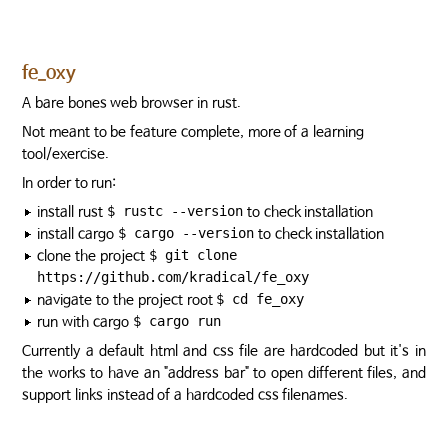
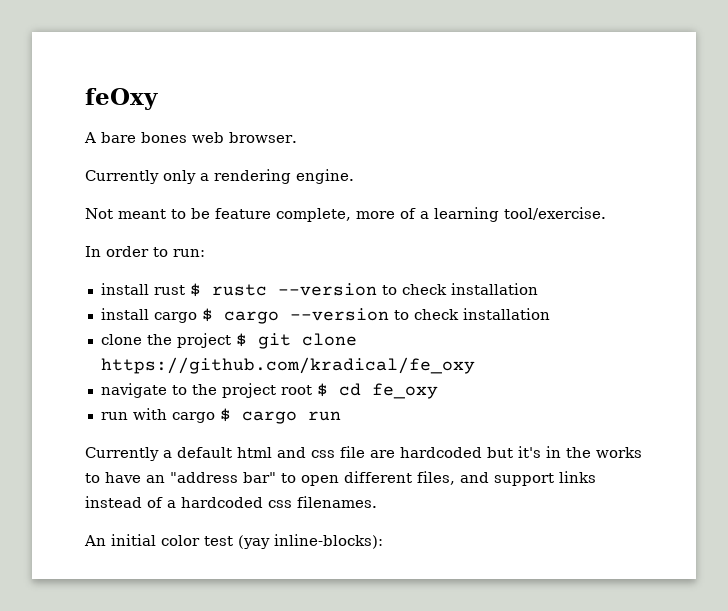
[22,64,76,84] fe_oxy -> [85,88,158,110] feOxy
[141,96,241,109] browser in rust. -> [229,132,297,143] [85,169,354,184] browser. // Currently only a rendering engine.
(349, 394) none -> [84,534,383,549] // An initial color test (yay inline-blocks):

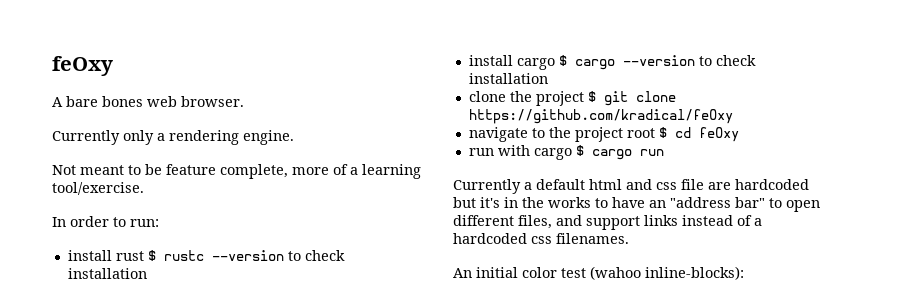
[100,357,475,374] https://github.com/kradical/fe_oxy -> [468,109,733,124] https://github.com/kradical/feOxy
[371,383,438,399] fe_oxy -> [698,127,739,142] feOxy
[238,535,270,549] (yay -> [590,266,641,280] (wahoo

